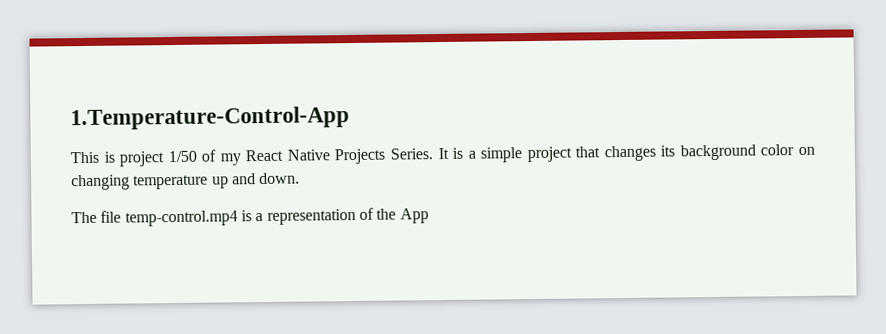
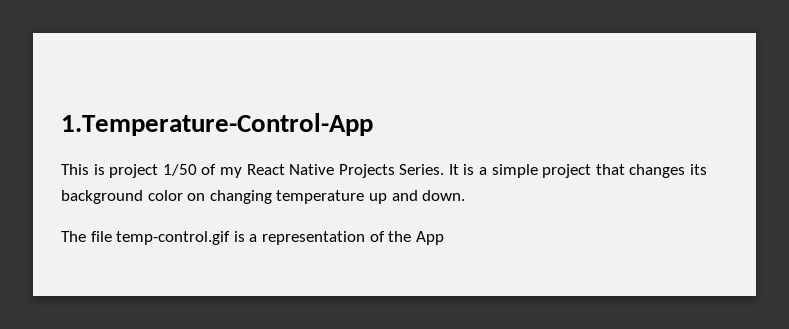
[124,210,238,227] temp-control.mp4 -> [116,231,231,245] temp-control.gif

